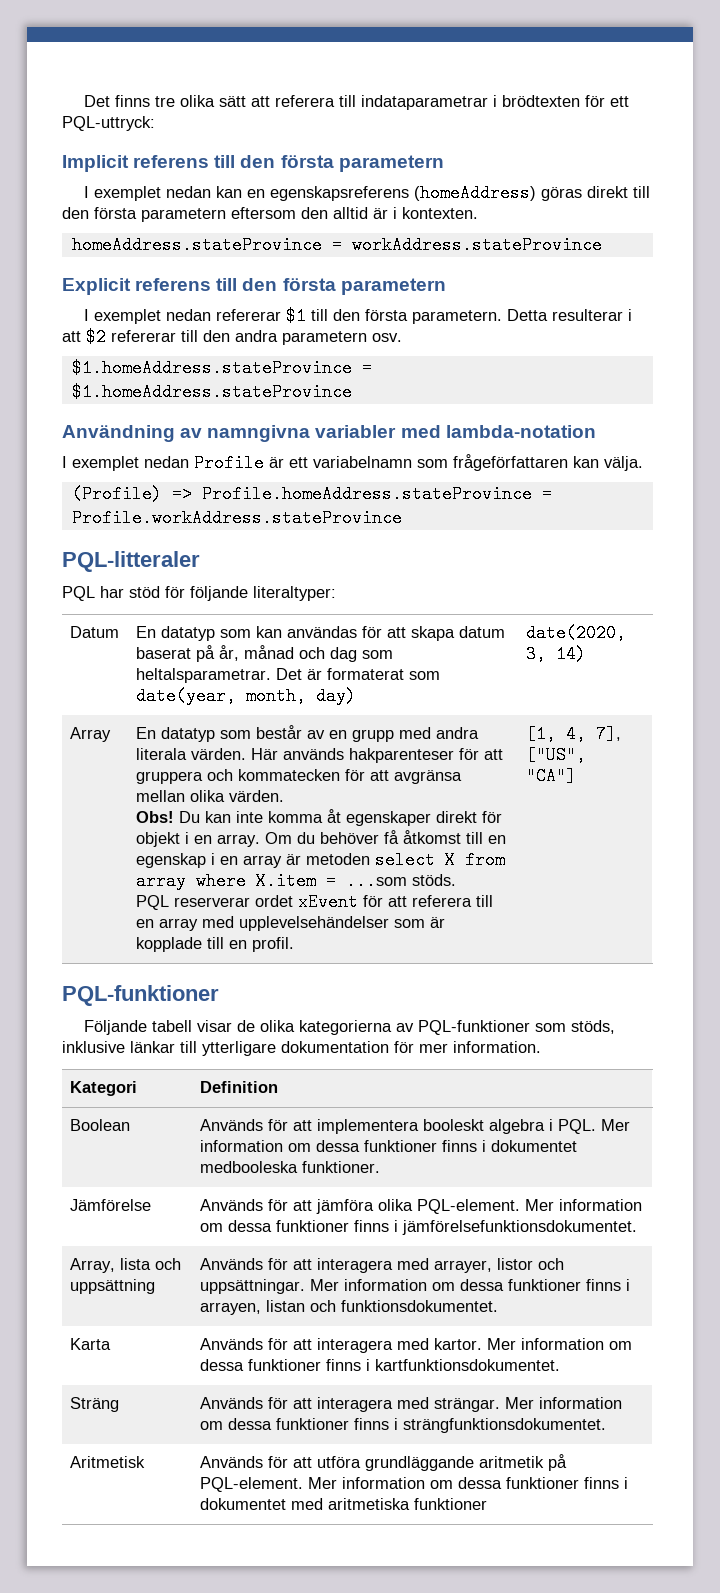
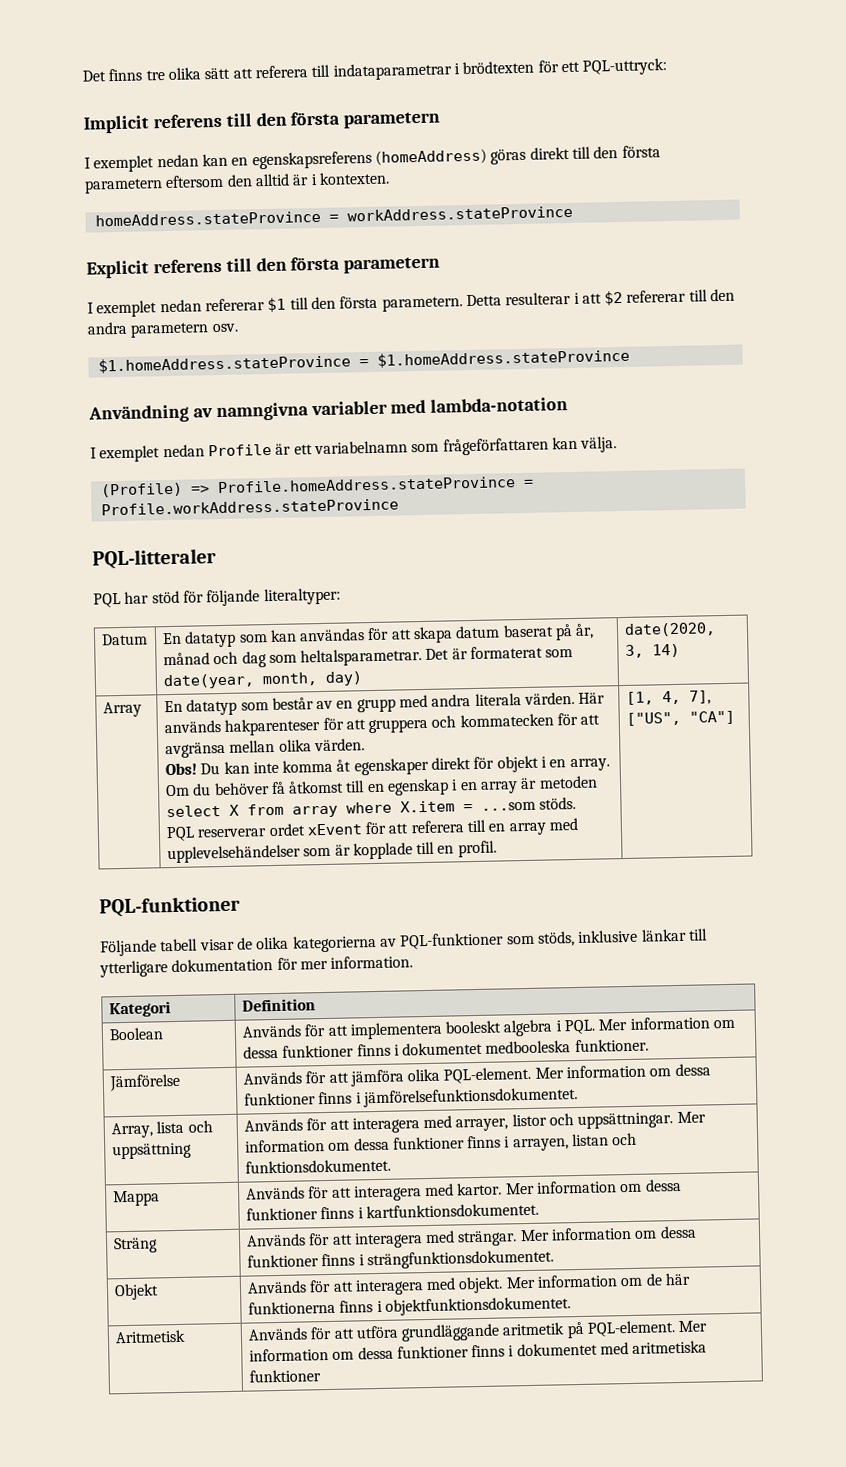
[70,1338,112,1350] Karta -> [112,1190,160,1207] Mappa
(607, 1425) none -> [113,1283,159,1301] [246,1272,692,1296] [247,1296,571,1316] // Objekt | Används för att interagera med objekt. Mer information om de här funktionerna finns i objektfunktionsdokumentet.

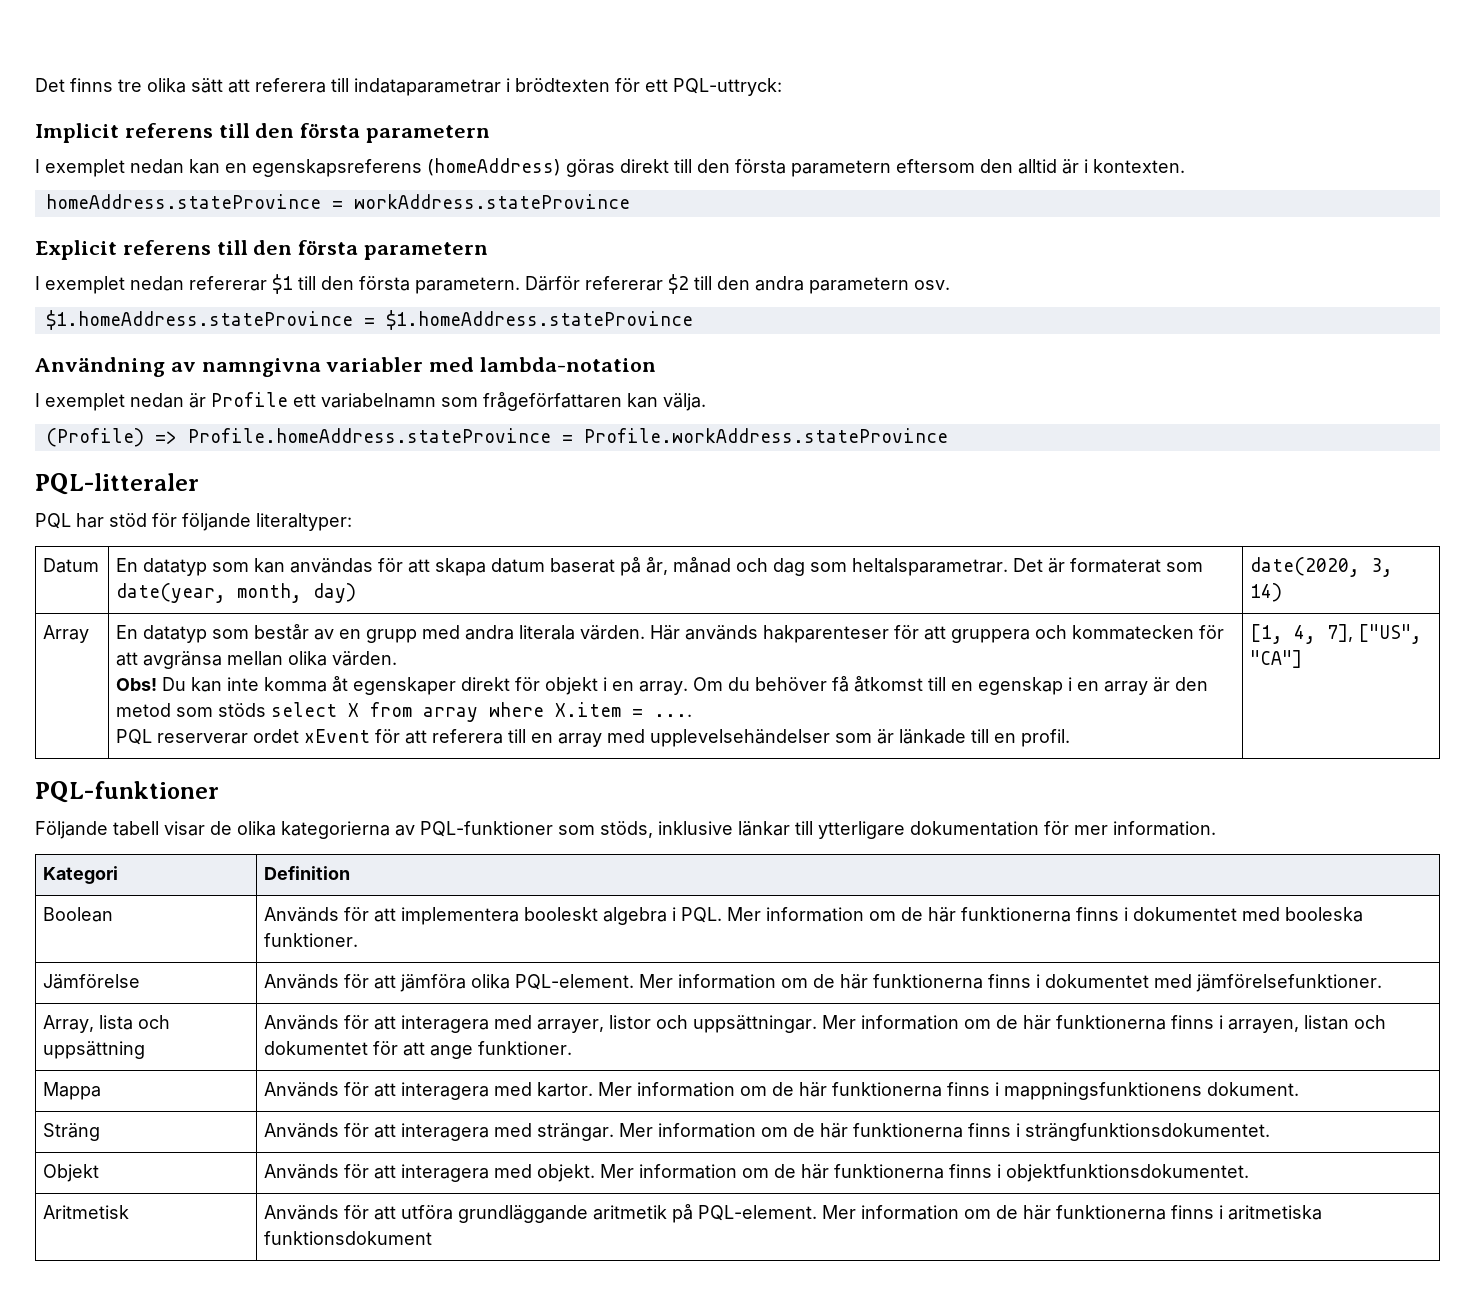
[465,289,687,307] Detta resulterar i att $2 refererar -> [525,274,689,294] Därför refererar $2
[207,443,292,457] Profile är -> [189,392,288,408] är Profile
[538,775,598,789] metoden -> [1175,677,1209,691] [116,703,267,717] den metod som stöds
[480,796,577,811] ...som stöds. -> [654,714,693,717] ....
[352,842,413,860] kopplade -> [899,729,967,744] länkade
[242,1040,572,1059] dessa funktioner finns i dokumentet medbooleska -> [901,907,1364,922] de här funktionerna finns i dokumentet med booleska
[674,1063,711,1077] [243,1087,578,1108] dessa funktioner finns i jämförelsefunktionsdokumentet. -> [813,974,1383,992] de här funktionerna finns i dokumentet med jämförelsefunktioner.
[353,1136,465,1151] dessa funktioner -> [996,1015,1167,1030] de här funktionerna
[244,1158,391,1174] funktionsdokumentet. -> [264,1041,573,1059] dokumentet för att ange funktioner.
[644,1178,682,1192] [245,1202,539,1221] dessa funktioner finns i kartfunktionsdokumentet. -> [772,1082,1300,1100] de här funktionerna finns i mappningsfunktionens dokument.
[659,1225,697,1239] [246,1254,319,1268] dessa funktioner -> [793,1123,964,1138] de här funktionerna
[357,1340,708,1360] [248,1369,321,1383] dessa funktioner finns i dokumentet med aritmetiska funktioner -> [996,1205,1323,1220] [264,1231,433,1245] de här funktionerna finns i aritmetiska funktionsdokument

